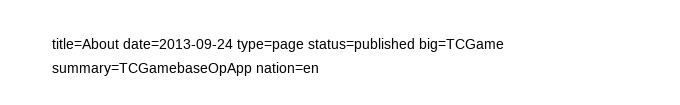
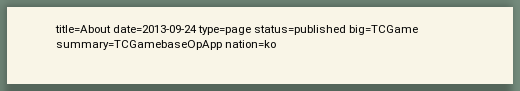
[256,62,319,73] nation=en -> [225,40,277,48] nation=ko

